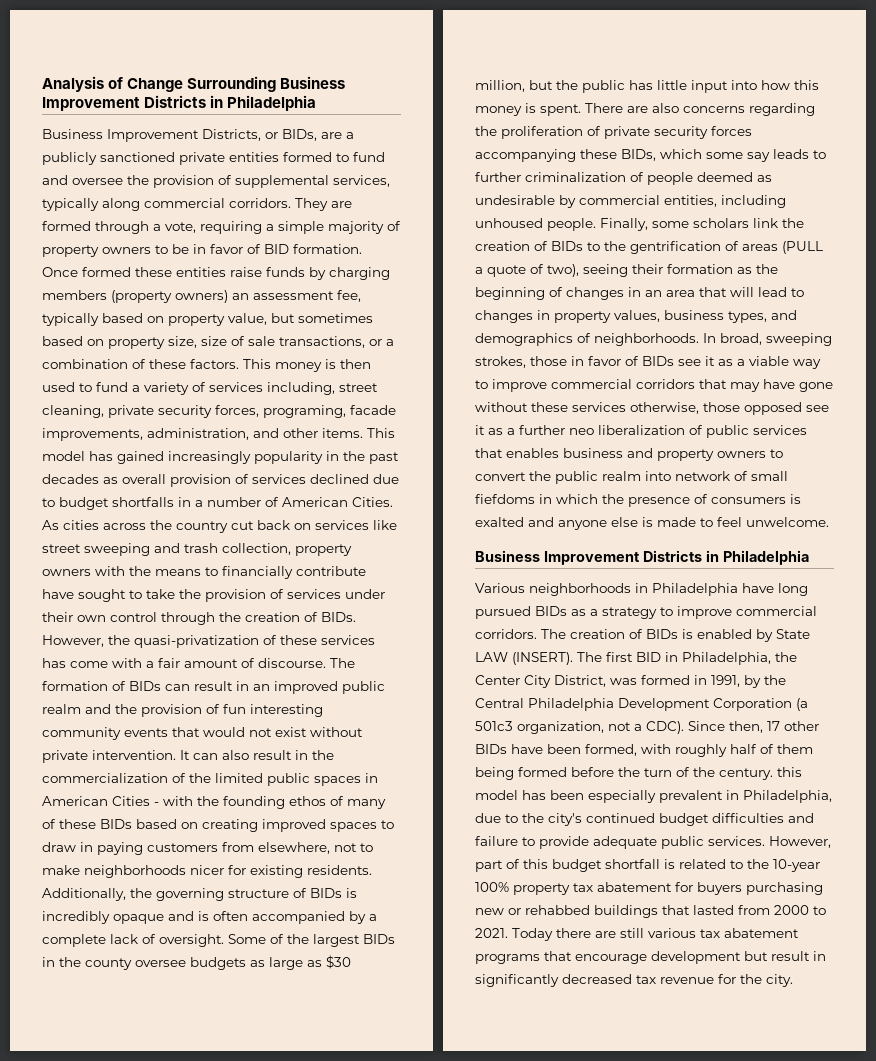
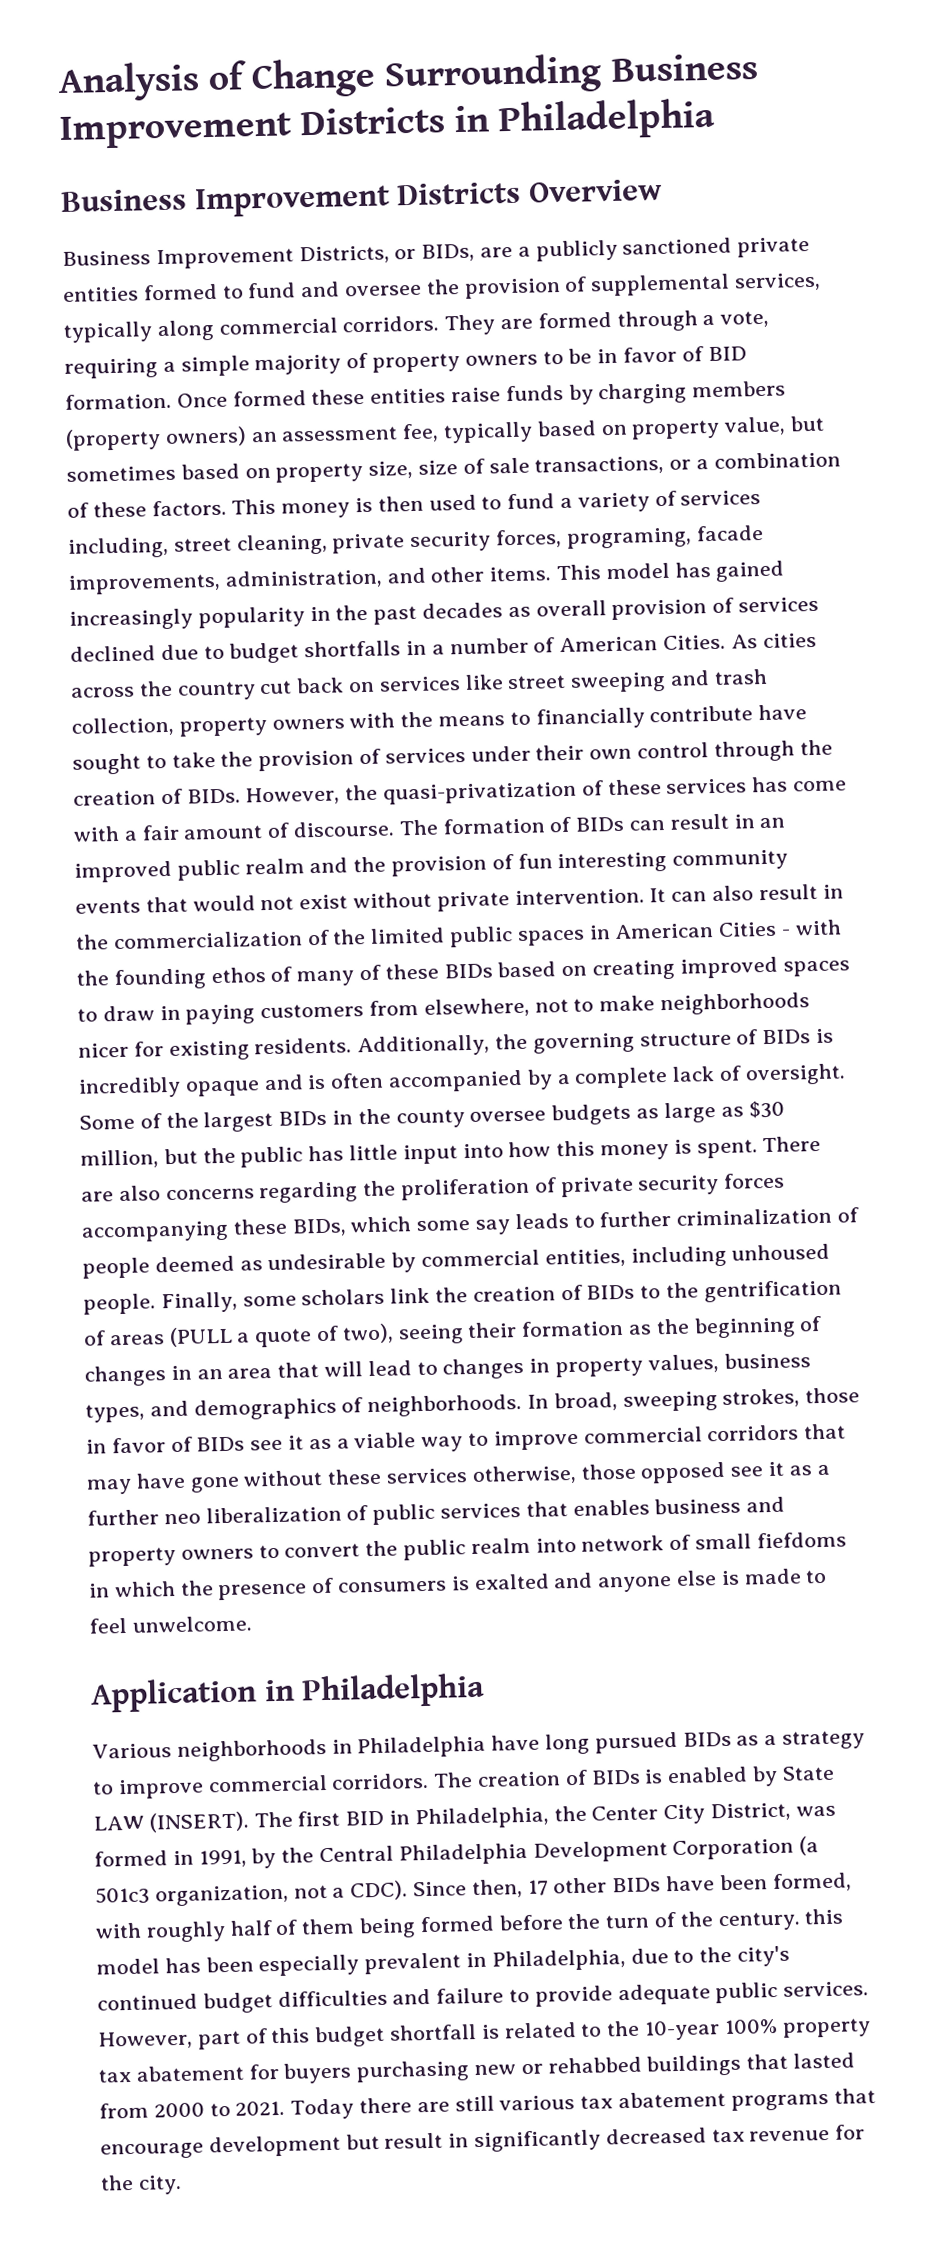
(317, 103) none -> [61,178,662,218] // Business Improvement Districts Overview
[475,550,702,565] Business Improvement Districts -> [90,1677,257,1713] Application

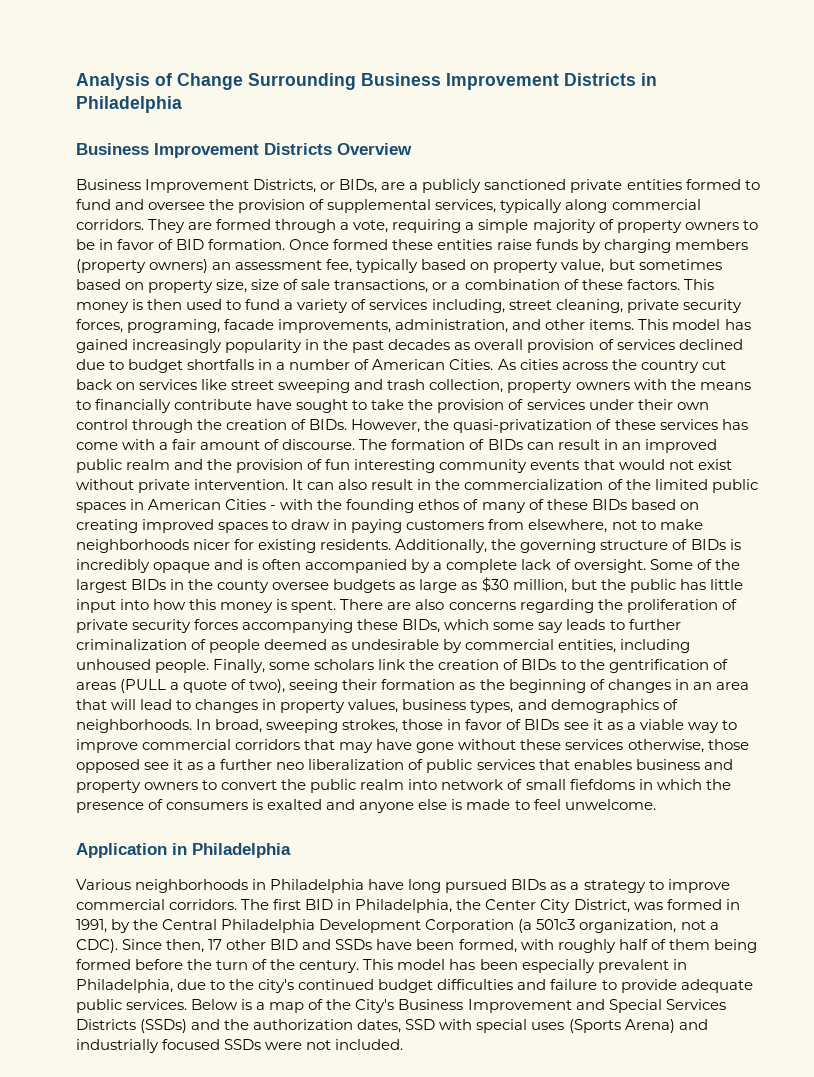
[477,1765,835,1787] [93,1811,293,1833] creation of BIDs is enabled by State LAW (INSERT). The -> (270, 904) none
[612,1877,662,1893] BIDs -> [270,939,373,950] BID and SSDs
[804,1908,844,1925] this -> [363,959,394,970] This
[98,2018,871,2050] [98,2052,856,2084] [99,2088,876,2120] [100,2124,866,2160] [100,2174,182,2195] However, part of this budget shortfall is related to the 10-year 100% property tax abatement for buyers purchasing new or rehabbed buildings that lasted from 2000 to 2021. Today there are still various tax abatement programs that encourage development but result in significantly decreased tax revenue for the city. -> [191,999,726,1013] [76,1019,708,1033] [76,1039,404,1053] Below is a map of the City's Business Improvement and Special Services Districts (SSDs) and the authorization dates, SSD with special uses (Sports Arena) and industrially focused SSDs were not included.

